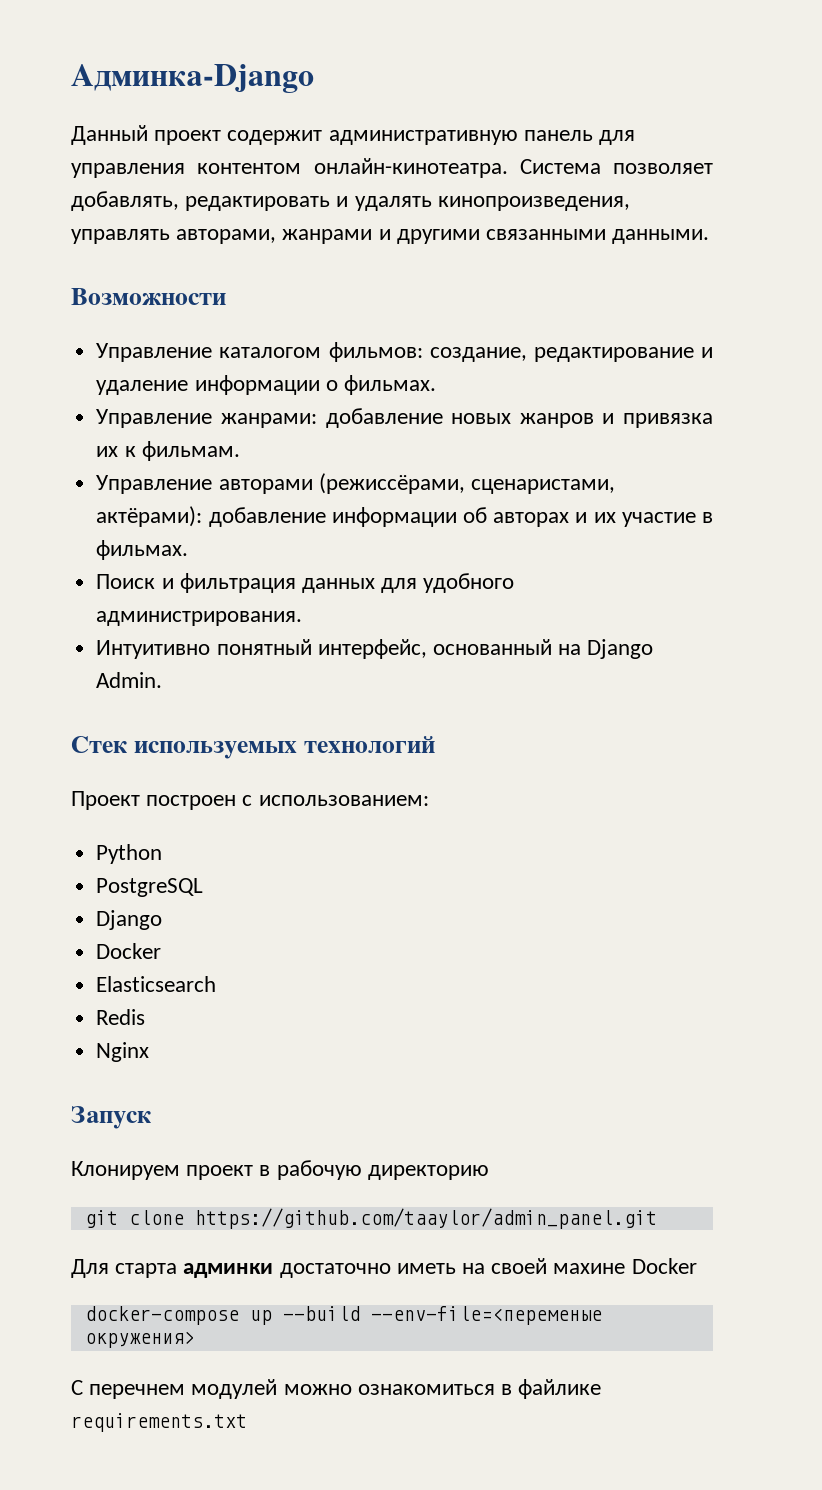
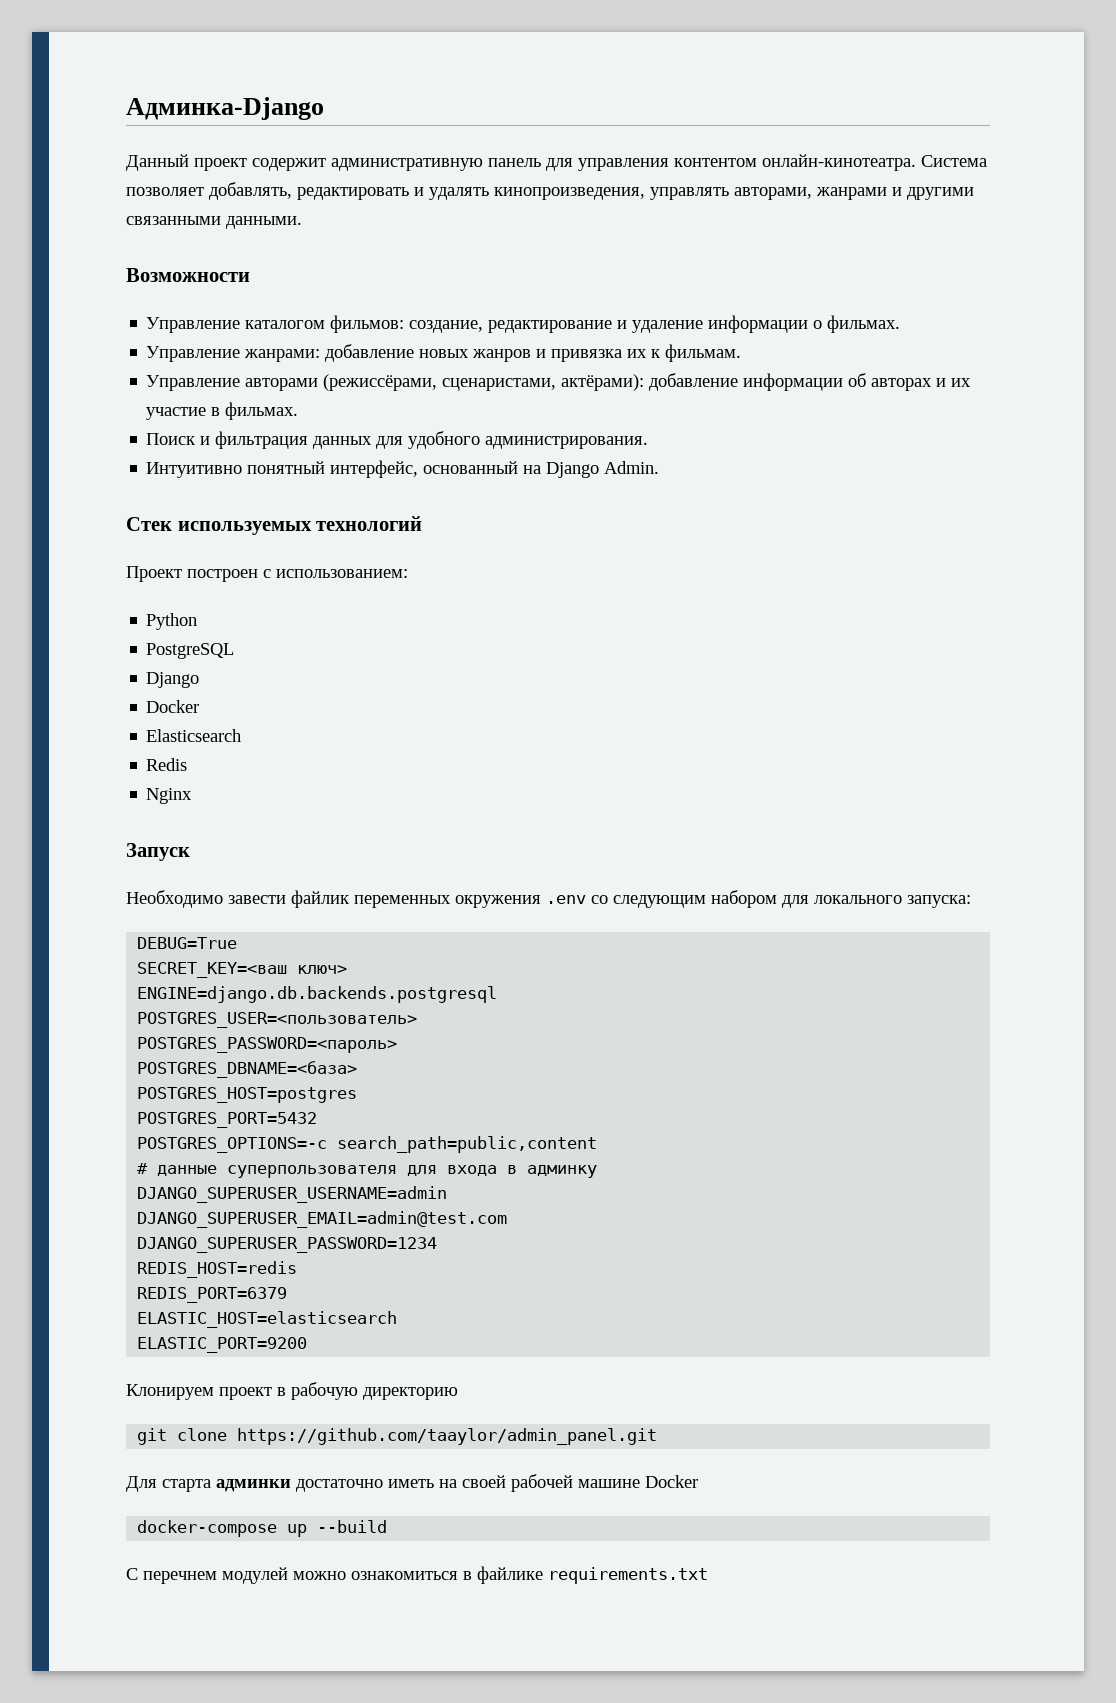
(151, 1117) none -> [126,890,971,908] [137,937,238,949] [137,962,348,978] [137,986,498,1003] [137,1012,418,1028] [137,1037,398,1053] [137,1061,358,1078] [137,1087,358,1103] [137,1112,318,1128] [137,1136,598,1153] [137,1163,598,1178] [137,1186,448,1203] [137,1211,508,1228] [137,1237,438,1253] [137,1261,298,1278] [137,1287,288,1303] [137,1311,398,1328] [137,1337,308,1353] // Необходимо завести файлик переменных окружения .env со следующим набором для локального запуска: // DEBUG=True // SECRET_KEY=<ваш ключ> // ENGINE=django.db.backends.postgresql // POSTGRES_USER=<пользователь> // POSTGRES_PASSWORD=<пароль> // POSTGRES_DBNAME=<база> // POSTGRES_HOST=postgres // POSTGRES_PORT=5432 // POSTGRES_OPTIONS=-c search_path=public,content // # данные суперпользователя для входа в админку // DJANGO_SUPERUSER_USERNAME=admin // DJANGO_SUPERUSER_EMAIL=admin@test.com // DJANGO_SUPERUSER_PASSWORD=1234 // REDIS_HOST=redis // REDIS_PORT=6379 // ELASTIC_HOST=elasticsearch // ELASTIC_PORT=9200
[553,1263,626,1274] махине -> [511,1474,640,1492] рабочей машине
[370,1306,602,1325] [84,1331,195,1348] --env-file=<переменые окружения> -> (388, 1526) none

